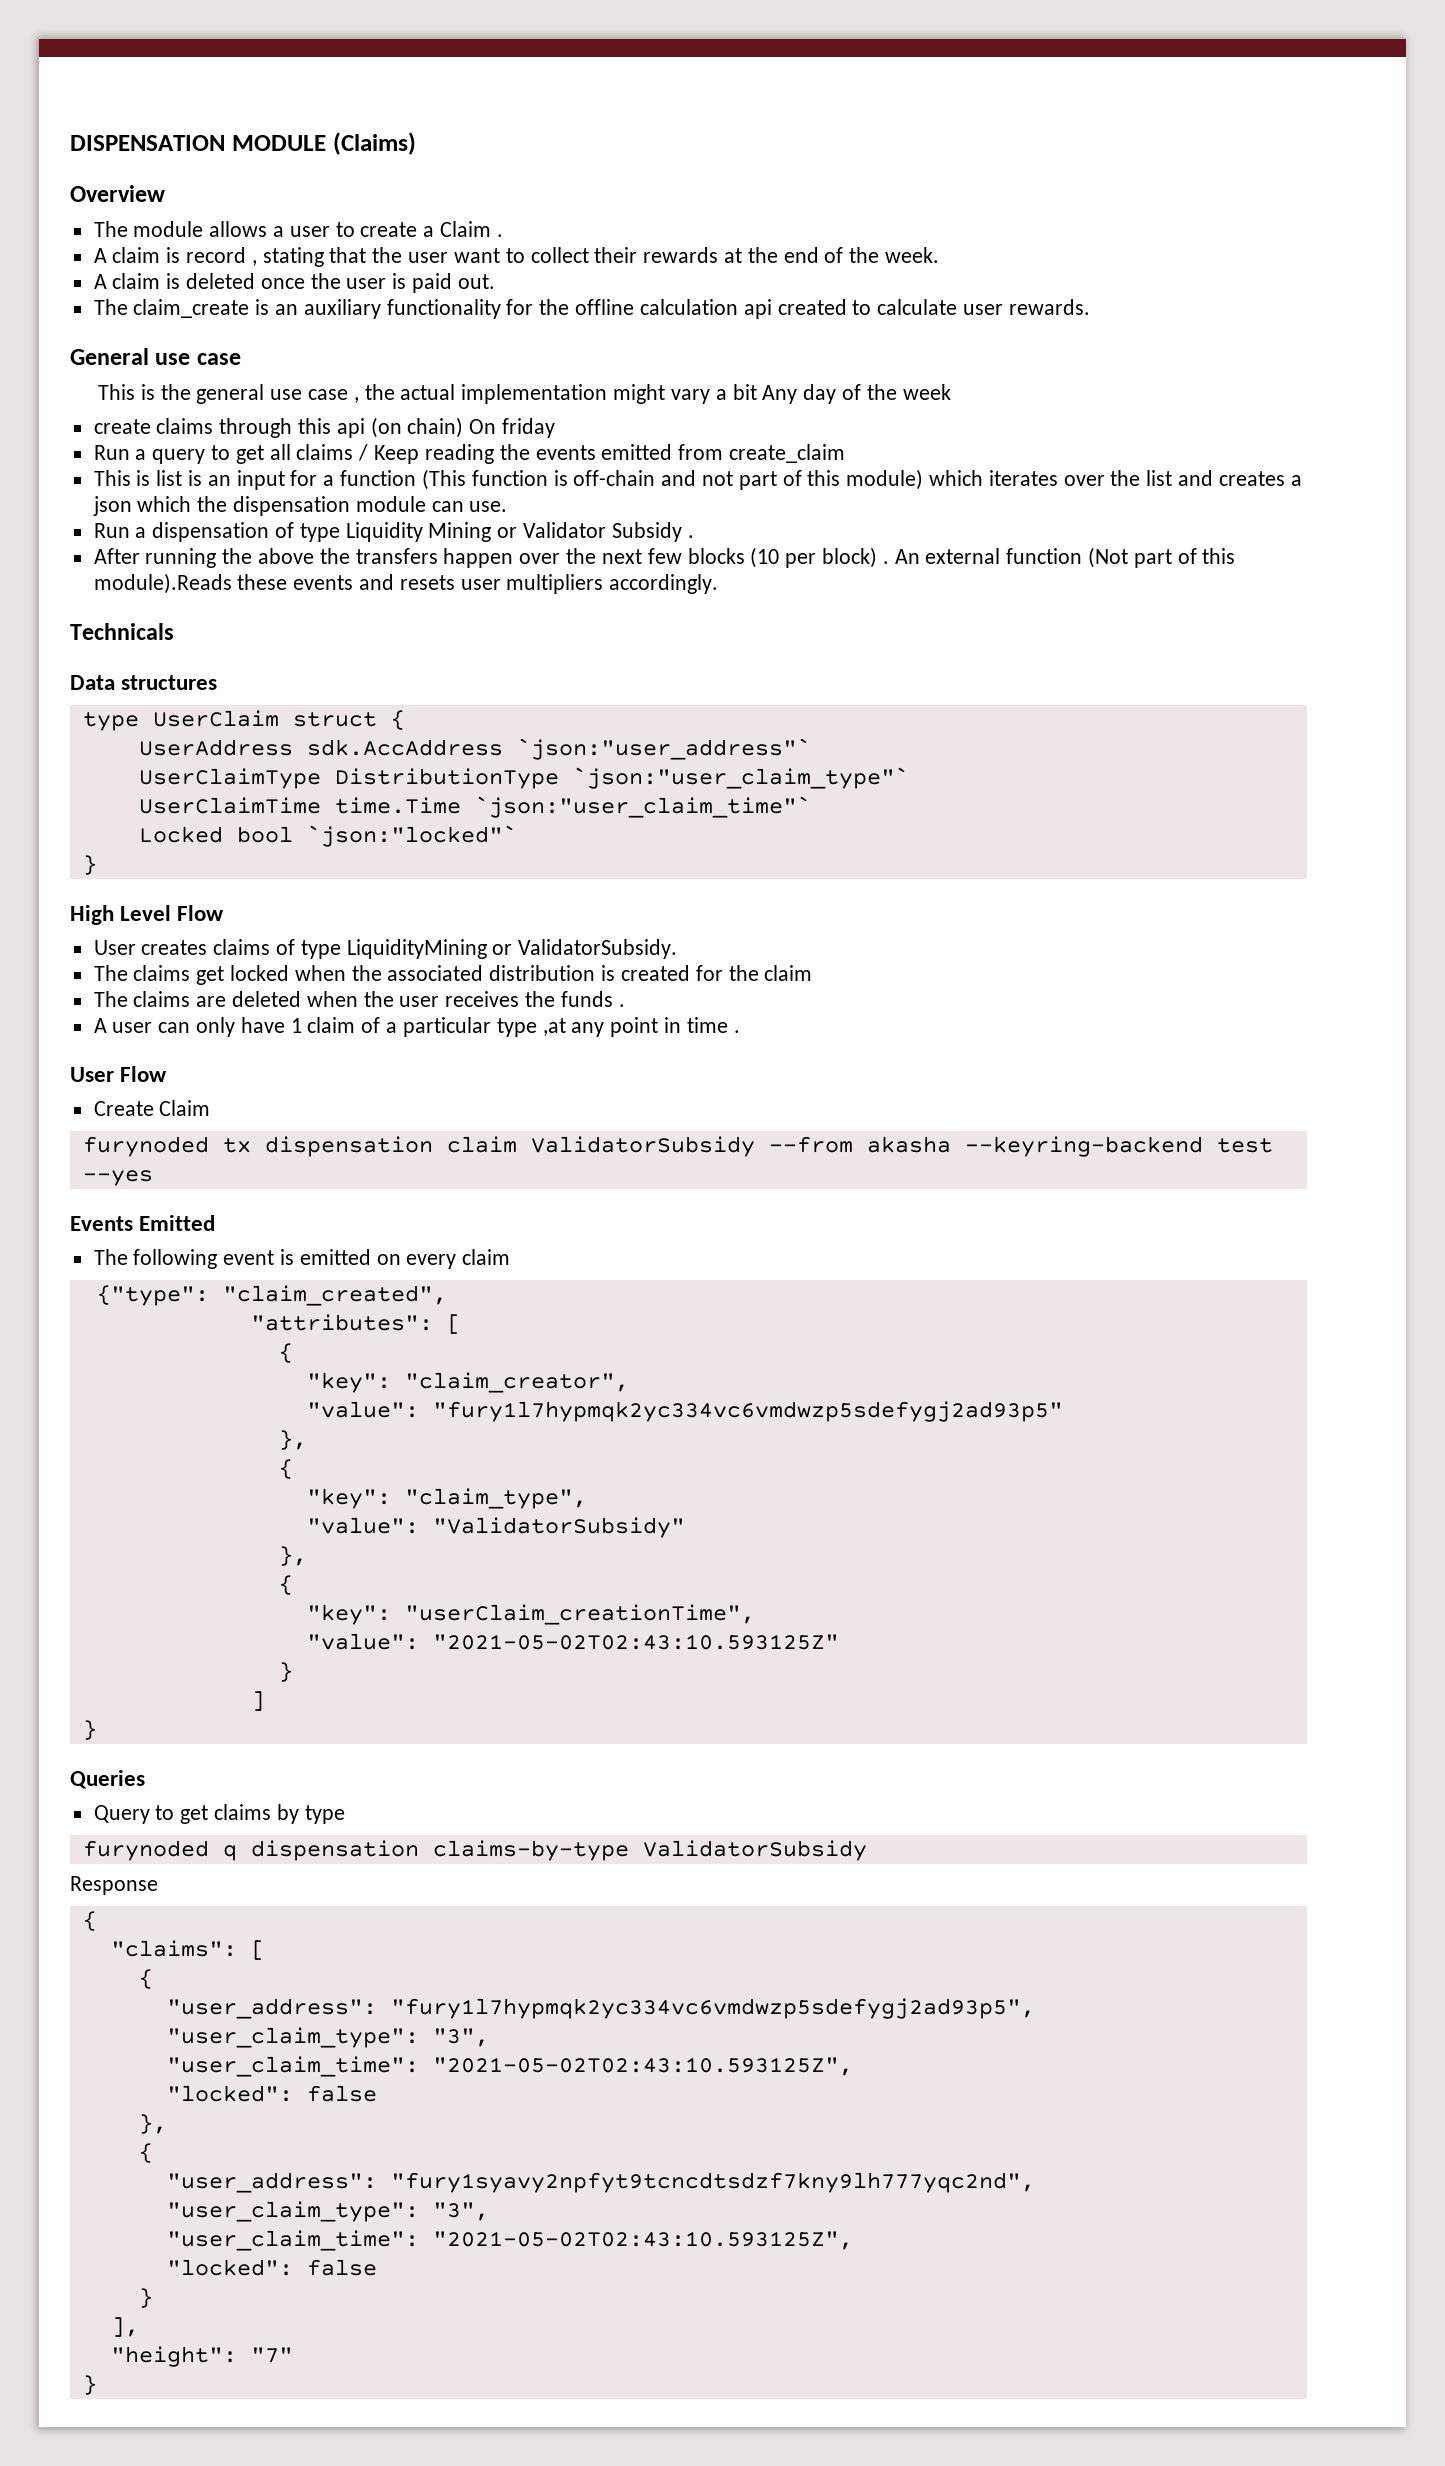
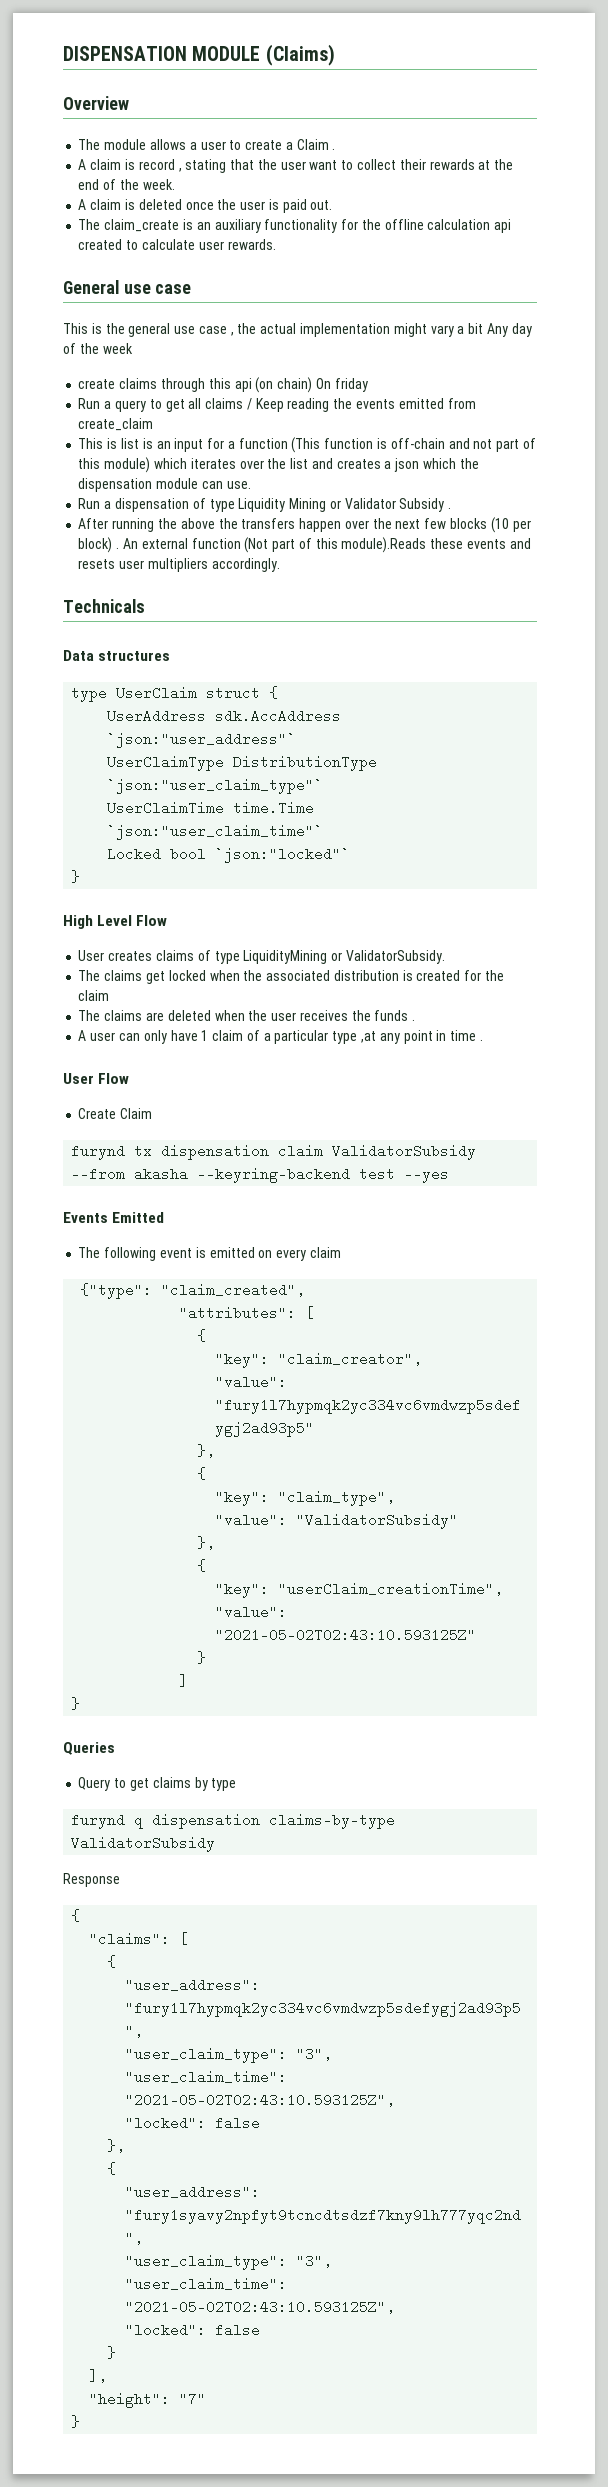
[82,1136,209,1157] furynoded -> [71,1144,126,1160] furynd
[82,1840,209,1861] furynoded -> [71,1813,126,1829] furynd

